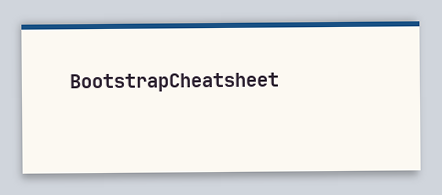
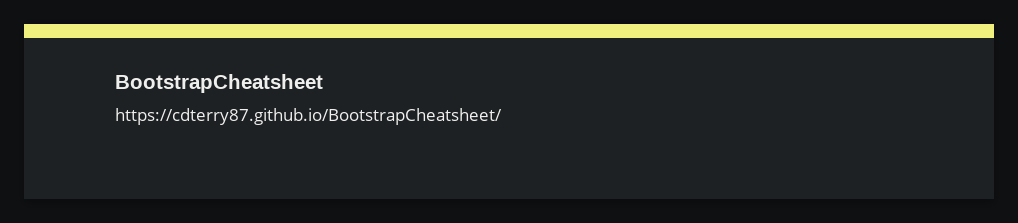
(279, 82) none -> [115,108,502,125] // https://cdterry87.github.io/BootstrapCheatsheet/

